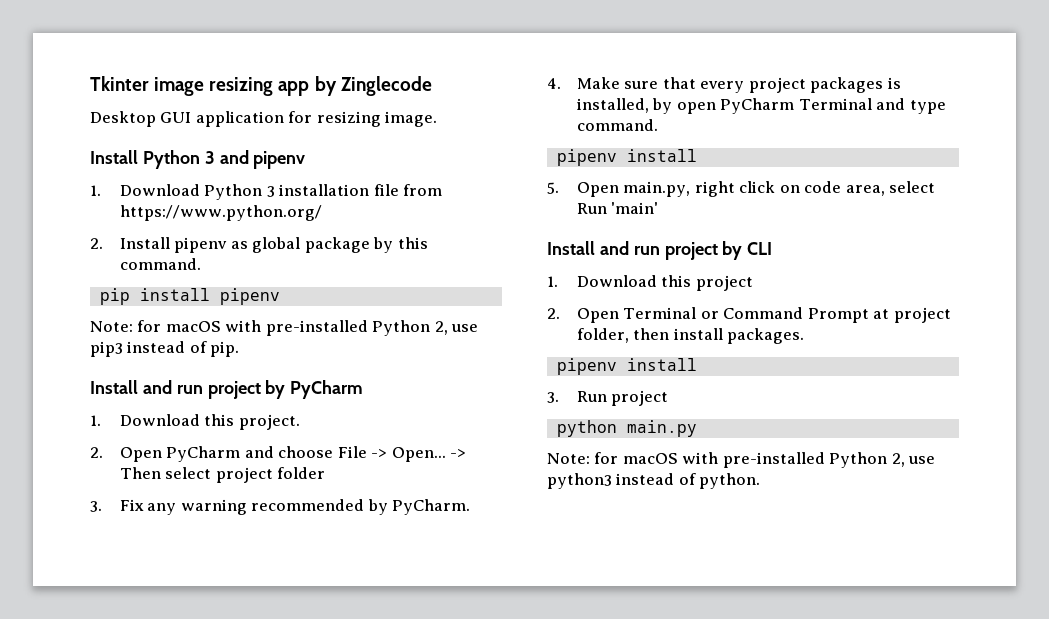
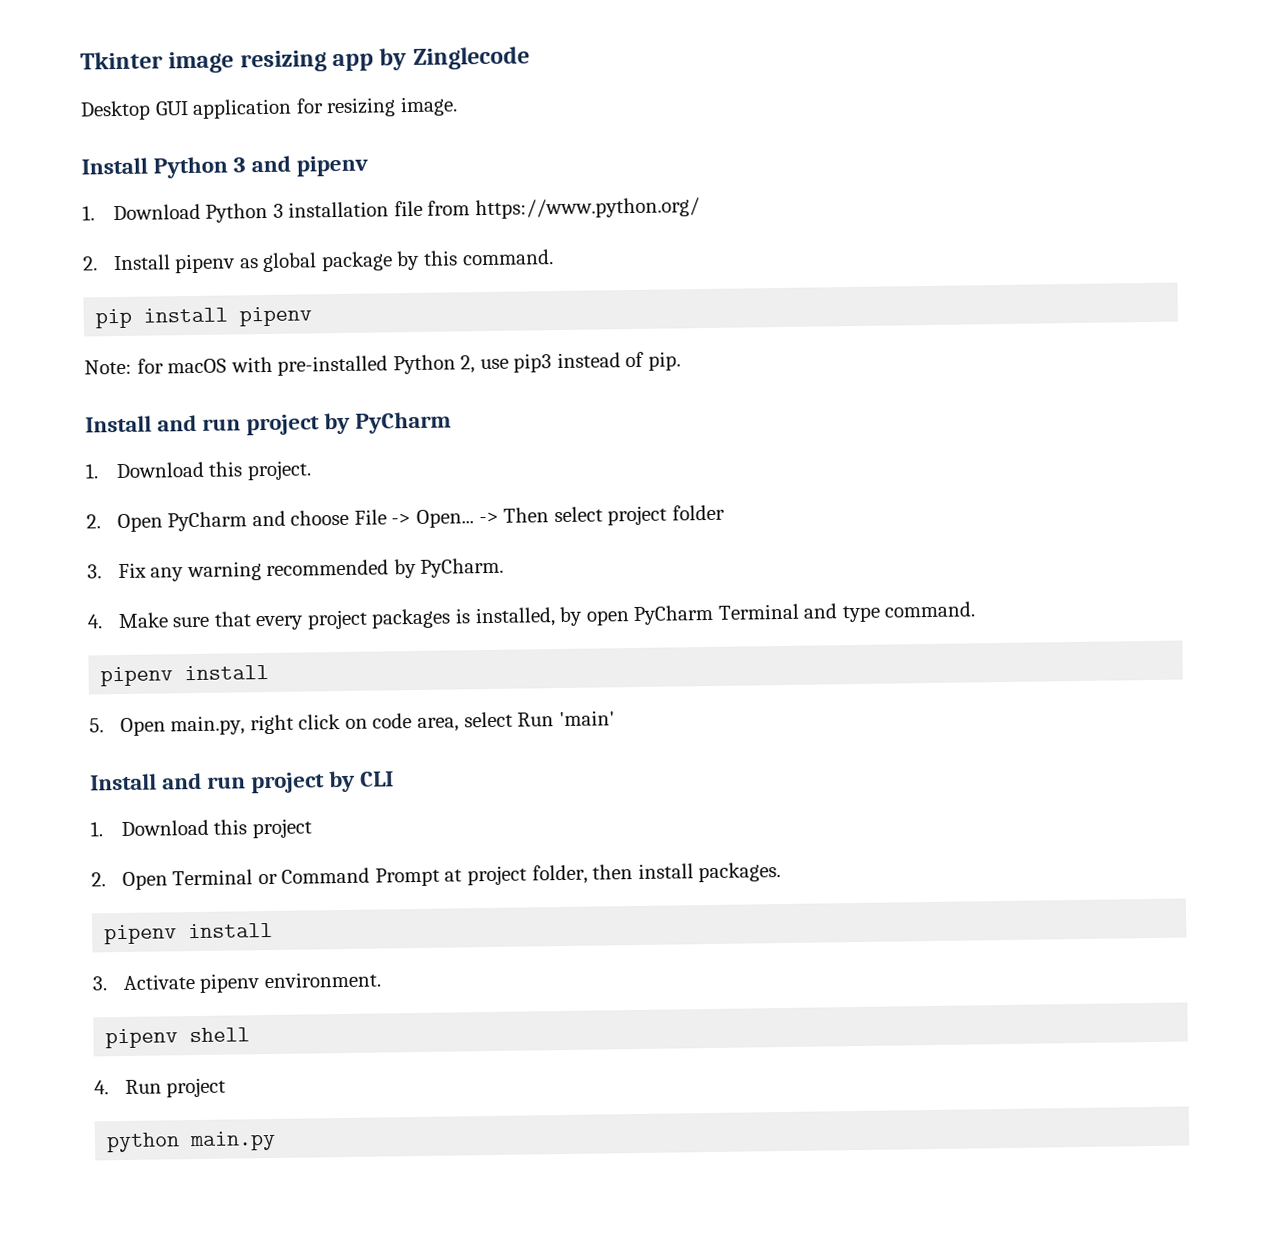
[576,390,669,406] [556,420,697,437] [547,452,936,468] [547,473,761,489] Run project // python main.py // Note: for macOS with pre-installed Python 2, use python3 instead of python. -> [122,971,381,993] [105,1027,251,1049] [94,1077,227,1098] [106,1130,277,1153] Activate pipenv environment. // pipenv shell // 4. Run project // python main.py

